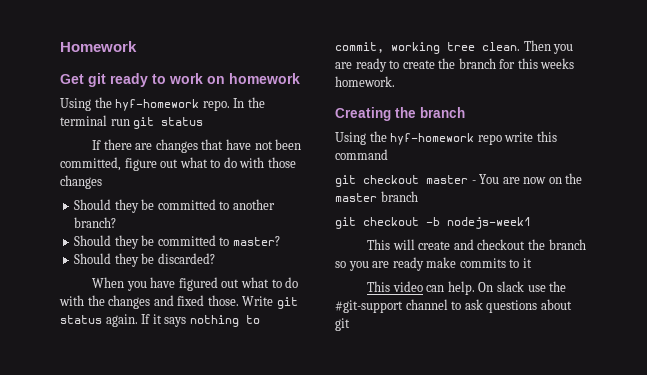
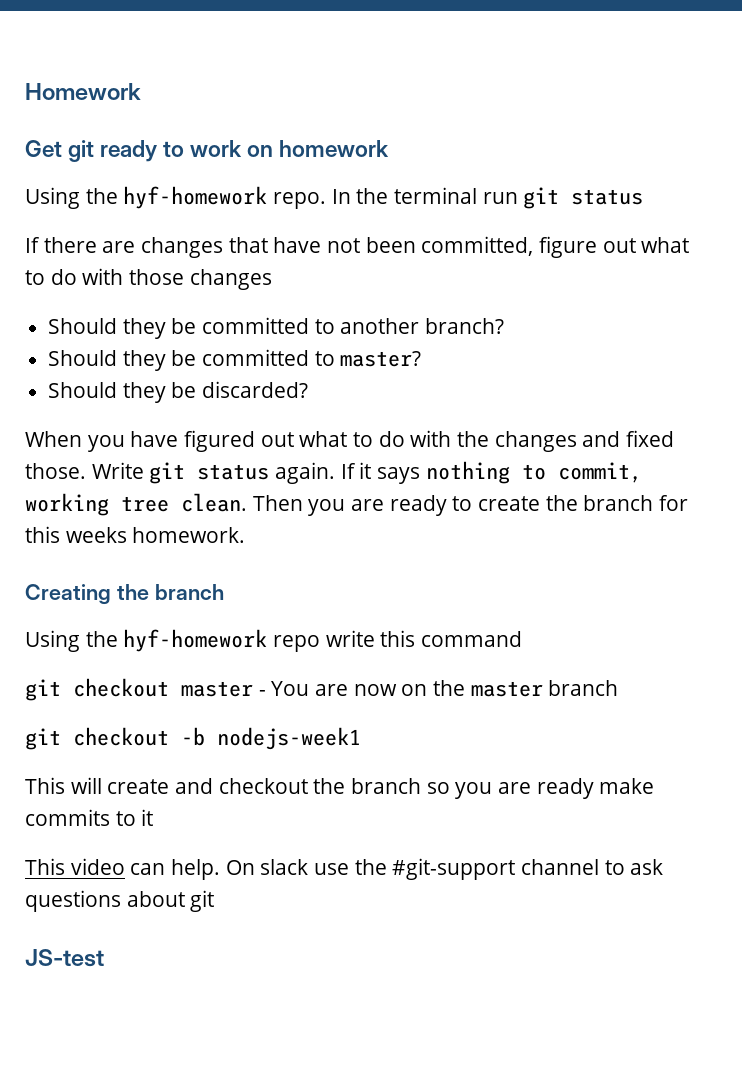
(350, 324) none -> [25,949,104,967] // JS-test

